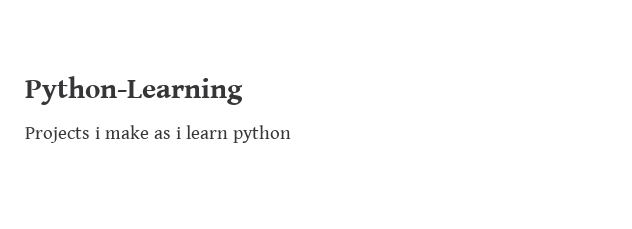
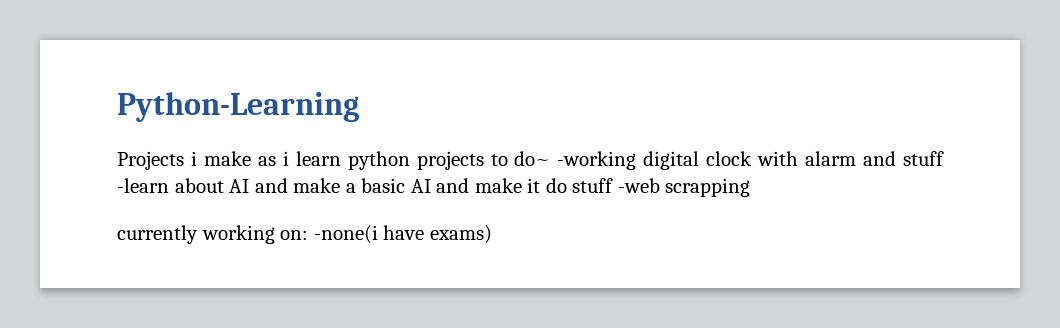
(291, 134) none -> [416,151,944,170] [117,178,751,197] [117,225,492,244] projects to do~ -working digital clock with alarm and stuff -learn about AI and make a basic AI and make it do stuff -web scrapping // currently working on: -none(i have exams)

